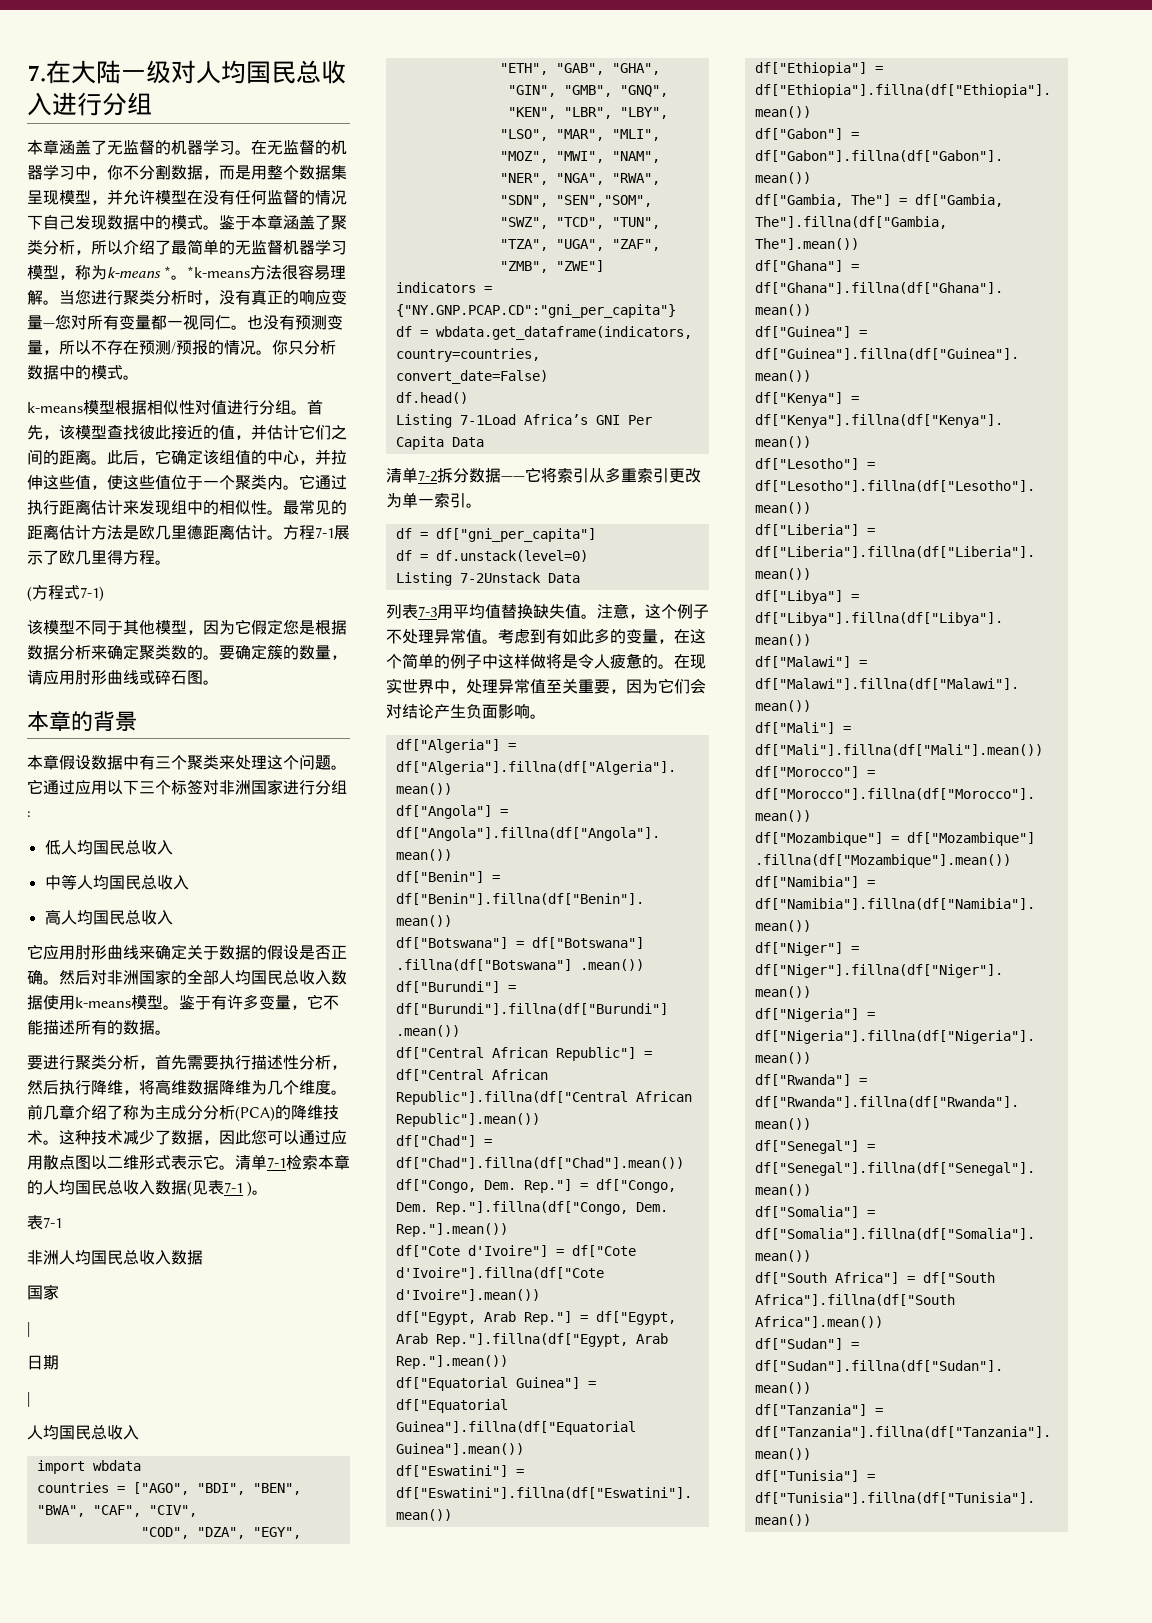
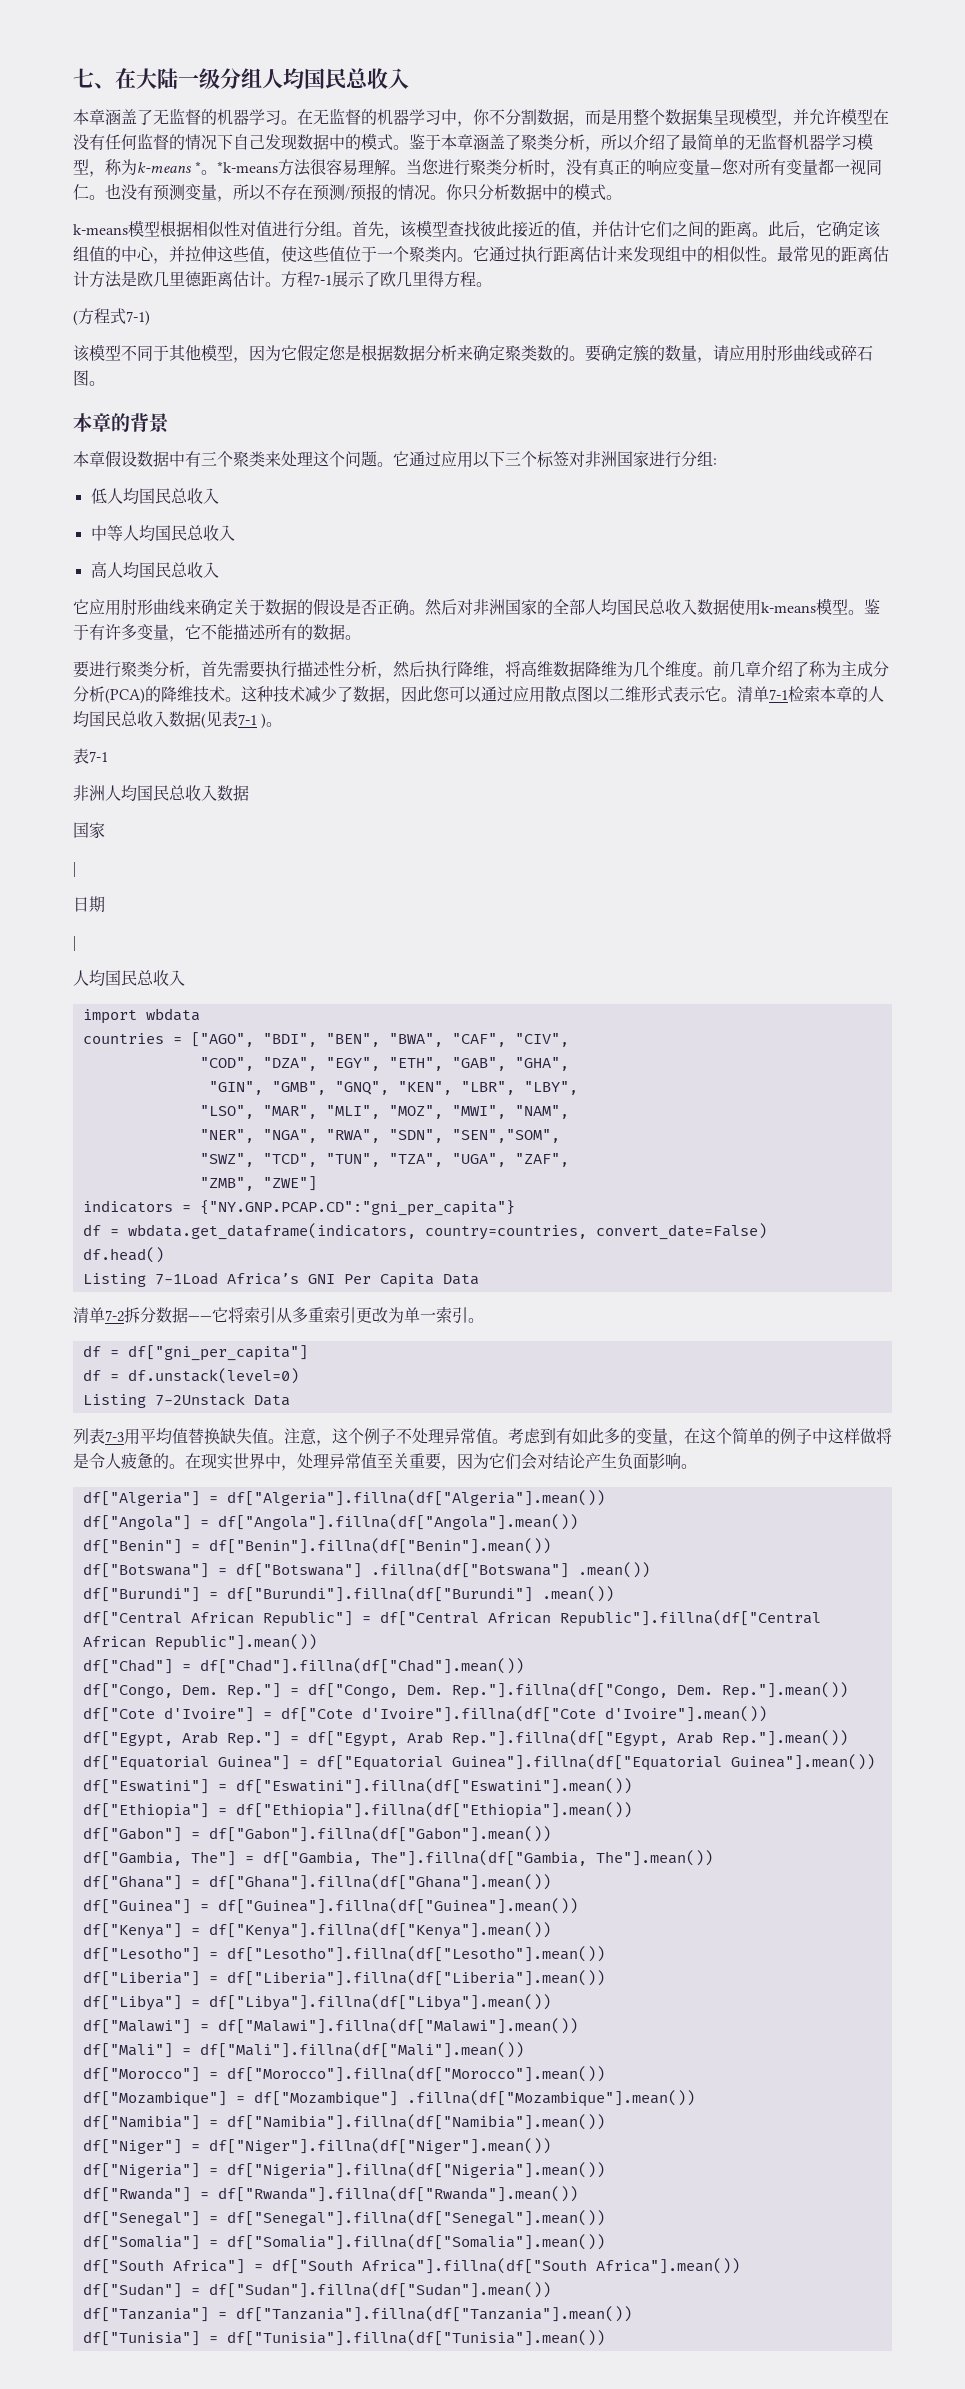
[27,65,46,82] 7. -> [73,68,115,89] 七、
[171,60,346,84] [27,92,152,116] 对人均国民总收入进行分组 -> [220,68,409,89] 分组人均国民总收入

